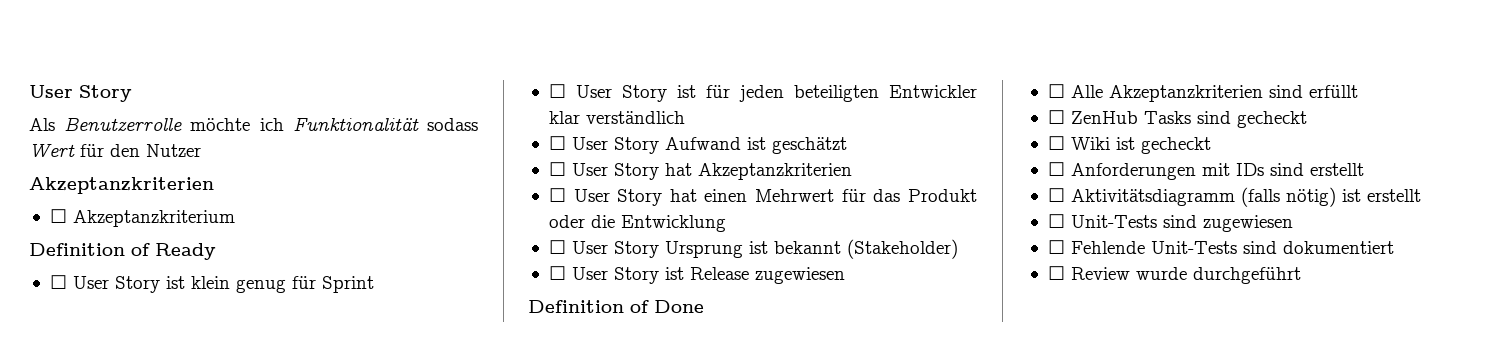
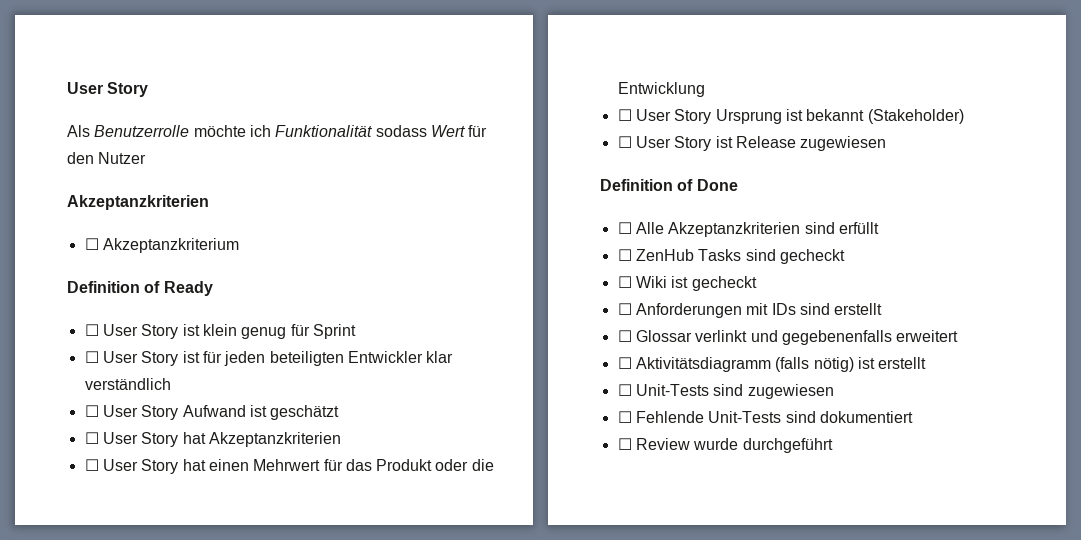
(1364, 169) none -> [617,330,959,345] // ☐ Glossar verlinkt und gegebenenfalls erweitert

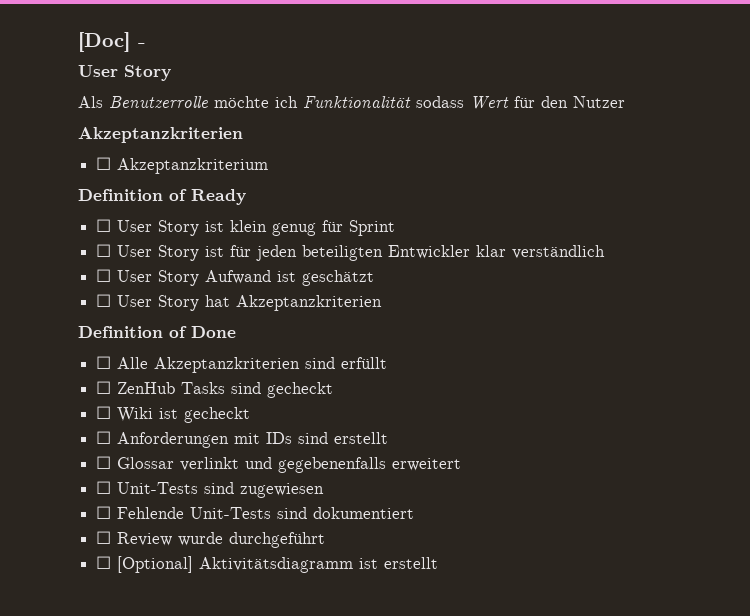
(67, 88) none -> [78,32,146,52] [Doc] - //
[84,459,494,474] [617,82,705,97] [617,109,964,124] [617,136,887,151] // ☐ User Story hat einen Mehrwert für das Produkt oder die Entwicklung // ☐ User Story Ursprung ist bekannt (Stakeholder) // ☐ User Story ist Release zugewiesen -> (383, 303) none
[617,357,927,372] // ☐ Aktivitätsdiagramm (falls nötig) ist erstellt -> (462, 464) none
(833, 445) none -> [96,556,439,573] // ☐ [Optional] Aktivitätsdiagramm ist erstellt

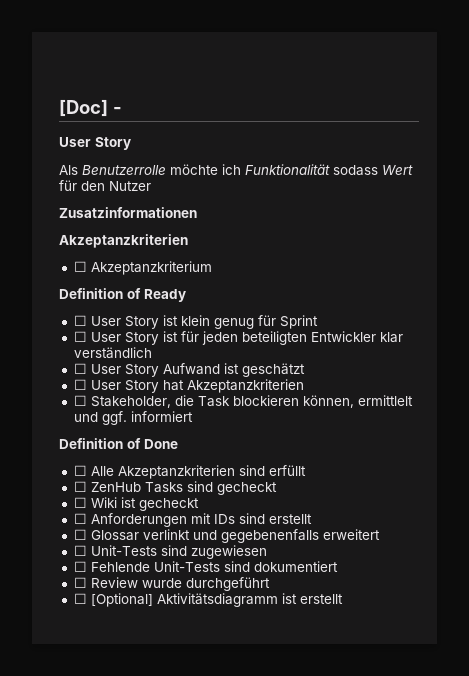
(625, 102) none -> [59,207,197,218] // Zusatzinformationen
(383, 303) none -> [73,395,413,408] [73,411,193,425] // ☐ Stakeholder, die Task blockieren können, ermittlelt und ggf. informiert

